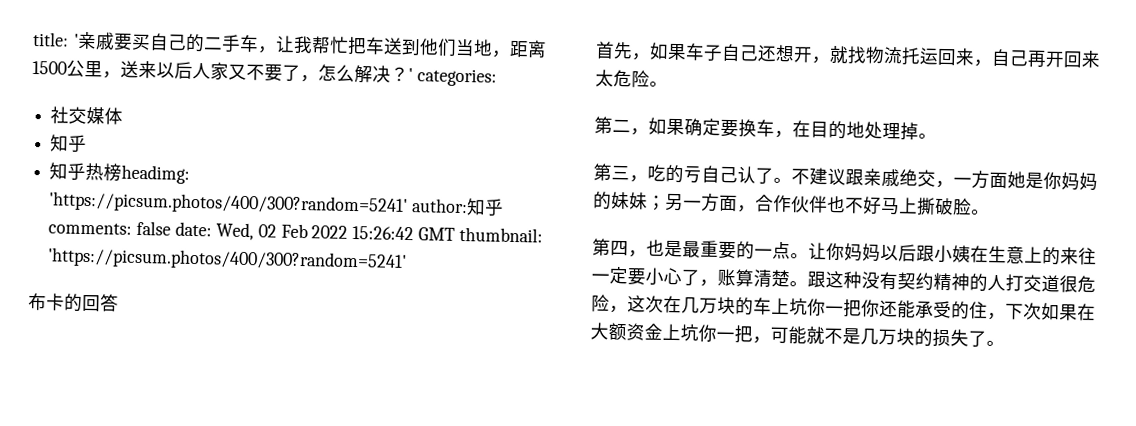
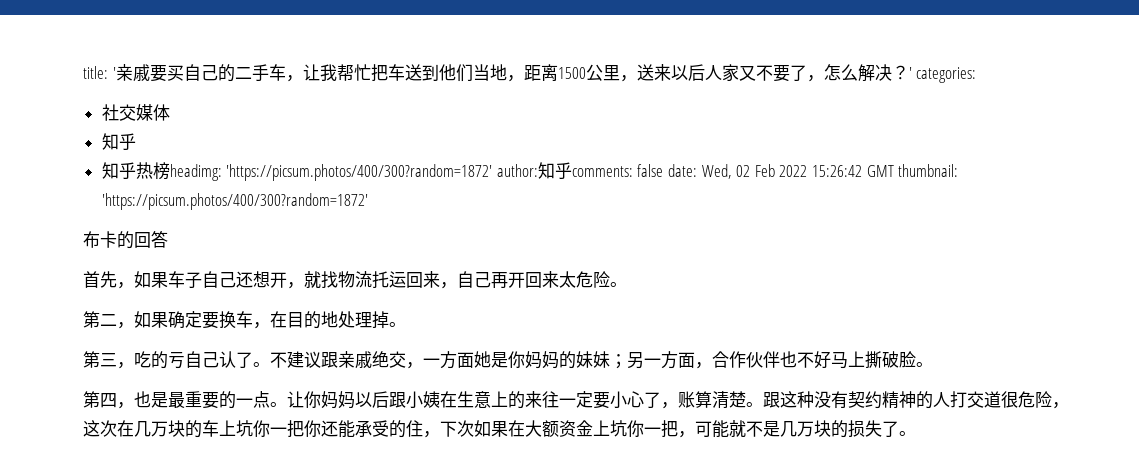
[48,191,409,217] 'https://picsum.photos/400/300?random=5241' -> [226,164,493,181] 'https://picsum.photos/400/300?random=1872'
[47,247,408,273] 'https://picsum.photos/400/300?random=5241' -> [101,193,368,210] 'https://picsum.photos/400/300?random=1872'

